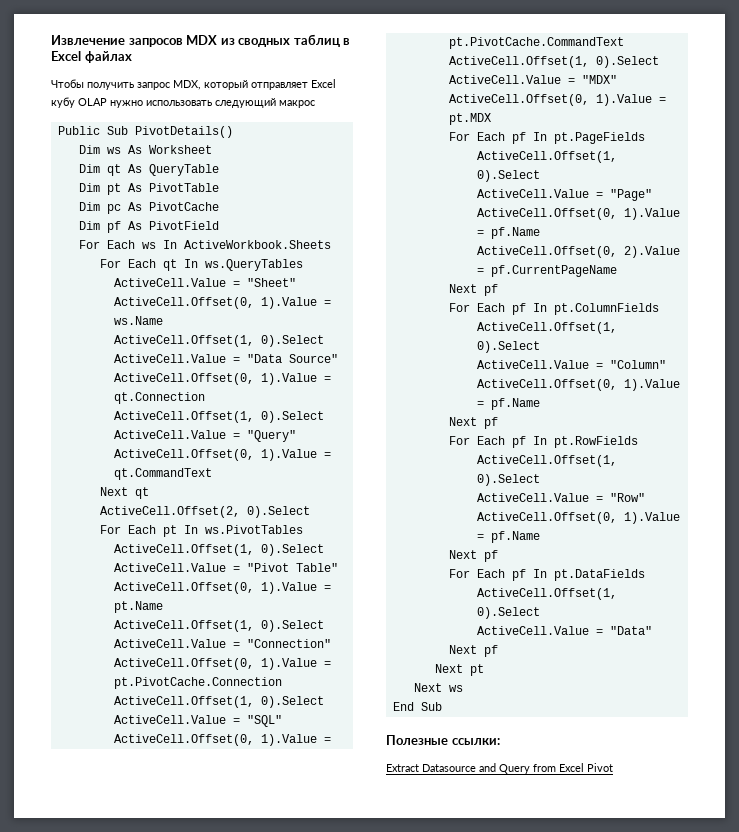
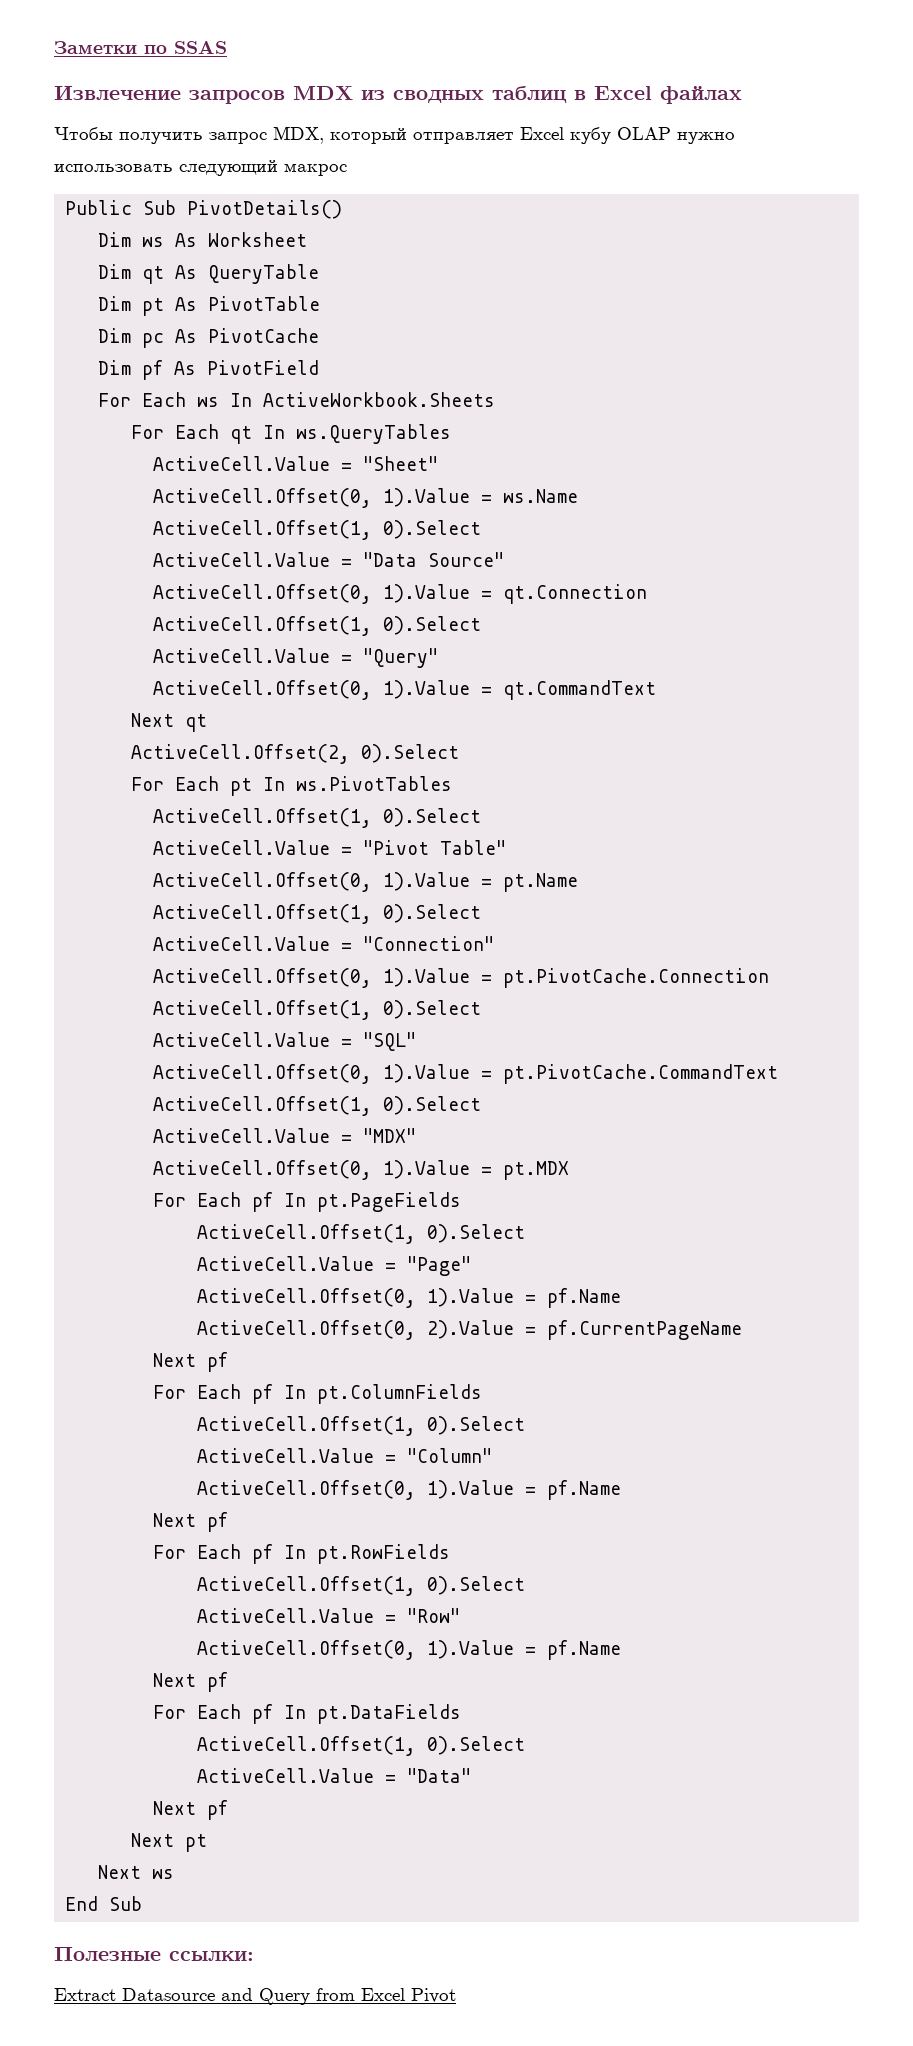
(51, 40) none -> [54,41,227,54] Заметки по SSAS //

